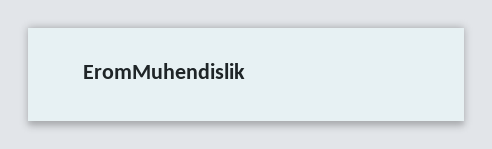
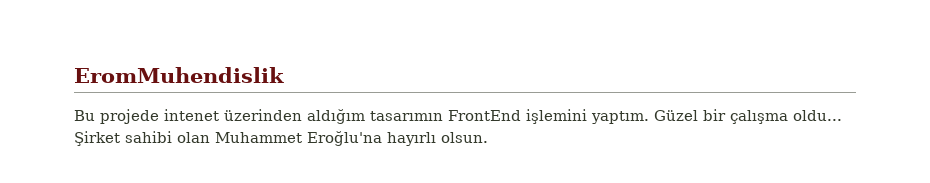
(245, 71) none -> [74,109,842,124] [74,131,488,146] // Bu projede intenet üzerinden aldığım tasarımın FrontEnd işlemini yaptım. Güzel bir çalışma oldu... Şirket sahibi olan Muhammet Eroğlu'na hayırlı olsun.

